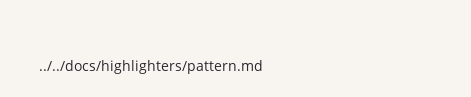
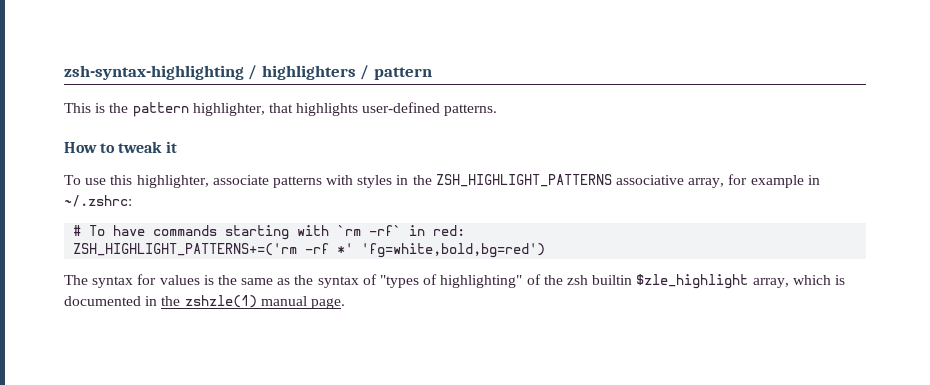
[39,60,263,74] ../../docs/highlighters/pattern.md -> [64,65,432,80] [64,102,498,117] [64,141,177,153] [64,174,820,188] [64,195,132,207] [73,225,466,240] [73,243,546,258] [64,274,845,289] [64,295,345,309] zsh-syntax-highlighting / highlighters / pattern // This is the pattern highlighter, that highlights user-defined patterns. // How to tweak it // To use this highlighter, associate patterns with styles in the ZSH_HIGHLIGHT_PATTERNS associative array, for example in ~/.zshrc: // # To have commands starting with `rm -rf` in red: // ZSH_HIGHLIGHT_PATTERNS+=('rm -rf *' 'fg=white,bold,bg=red') // The syntax for values is the same as the syntax of "types of highlighting" of the zsh builtin $zle_highlight array, which is documented in the zshzle(1) manual page.

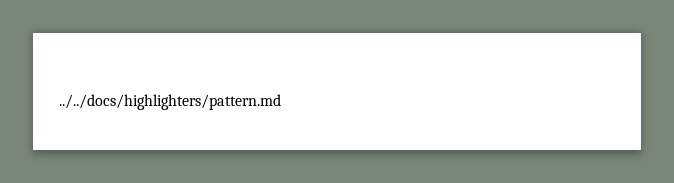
[64,65,432,80] [64,102,498,117] [64,141,177,153] [64,174,820,188] [64,195,132,207] [73,225,466,240] [73,243,546,258] [64,274,845,289] [64,295,345,309] zsh-syntax-highlighting / highlighters / pattern // This is the pattern highlighter, that highlights user-defined patterns. // How to tweak it // To use this highlighter, associate patterns with styles in the ZSH_HIGHLIGHT_PATTERNS associative array, for example in ~/.zshrc: // # To have commands starting with `rm -rf` in red: // ZSH_HIGHLIGHT_PATTERNS+=('rm -rf *' 'fg=white,bold,bg=red') // The syntax for values is the same as the syntax of "types of highlighting" of the zsh builtin $zle_highlight array, which is documented in the zshzle(1) manual page. -> [59,94,281,110] ../../docs/highlighters/pattern.md

